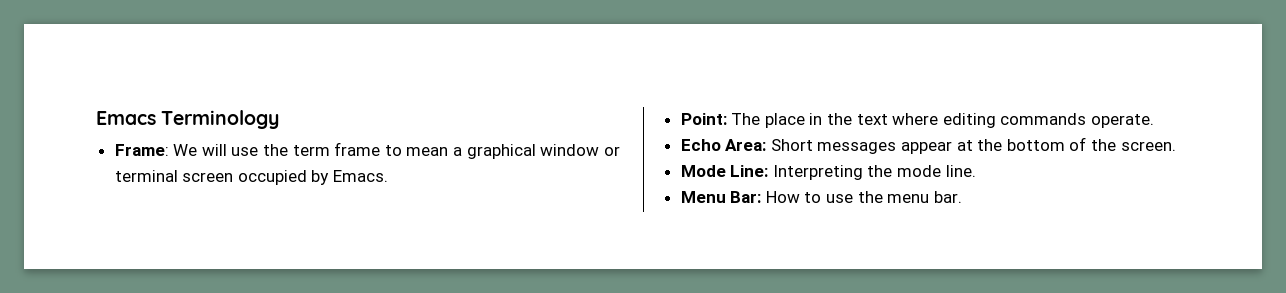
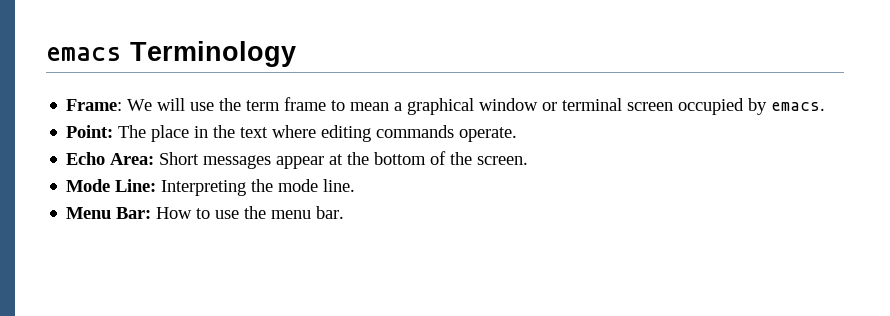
[96,111,156,125] Emacs -> [46,47,122,61] emacs
[333,170,389,182] Emacs. -> [771,102,826,111] emacs.

